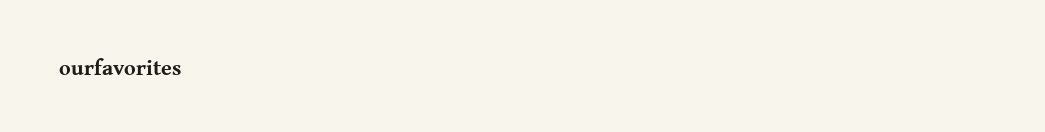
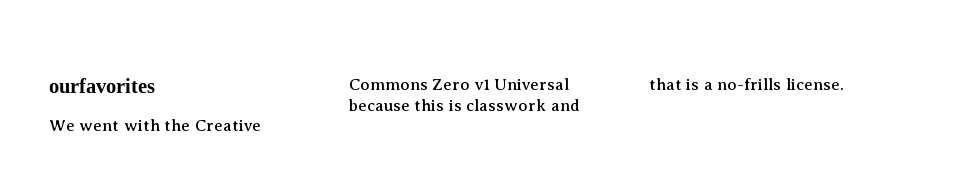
(181, 66) none -> [49,119,261,131] [349,78,570,90] [348,99,580,111] [649,78,844,90] // We went with the Creative Commons Zero v1 Universal because this is classwork and that is a no-frills license.

